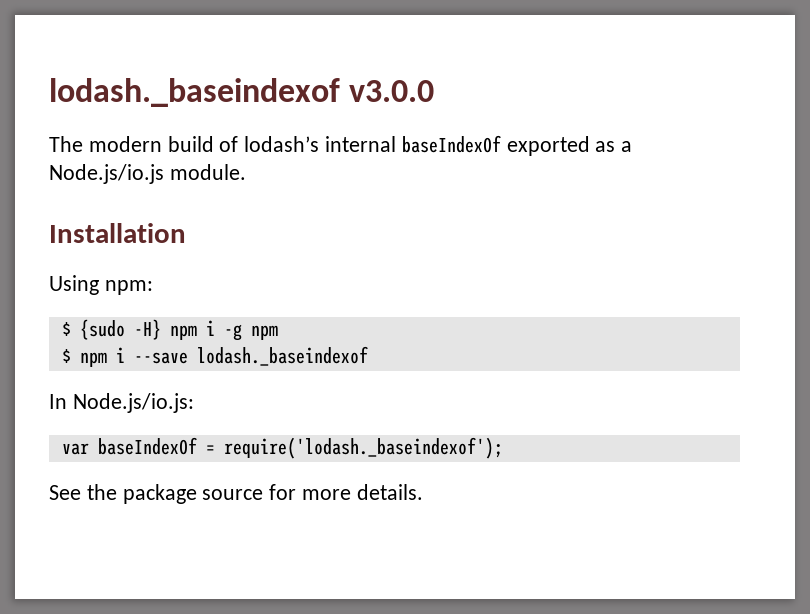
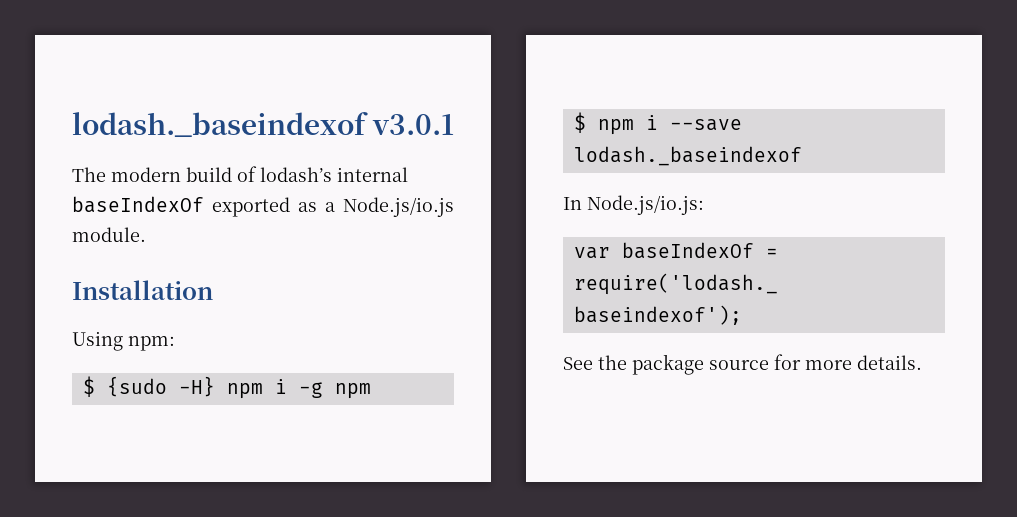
[49,78,435,107] lodash._baseindexof v3.0.0 -> [72,112,454,137] lodash._baseindexof v3.0.1

